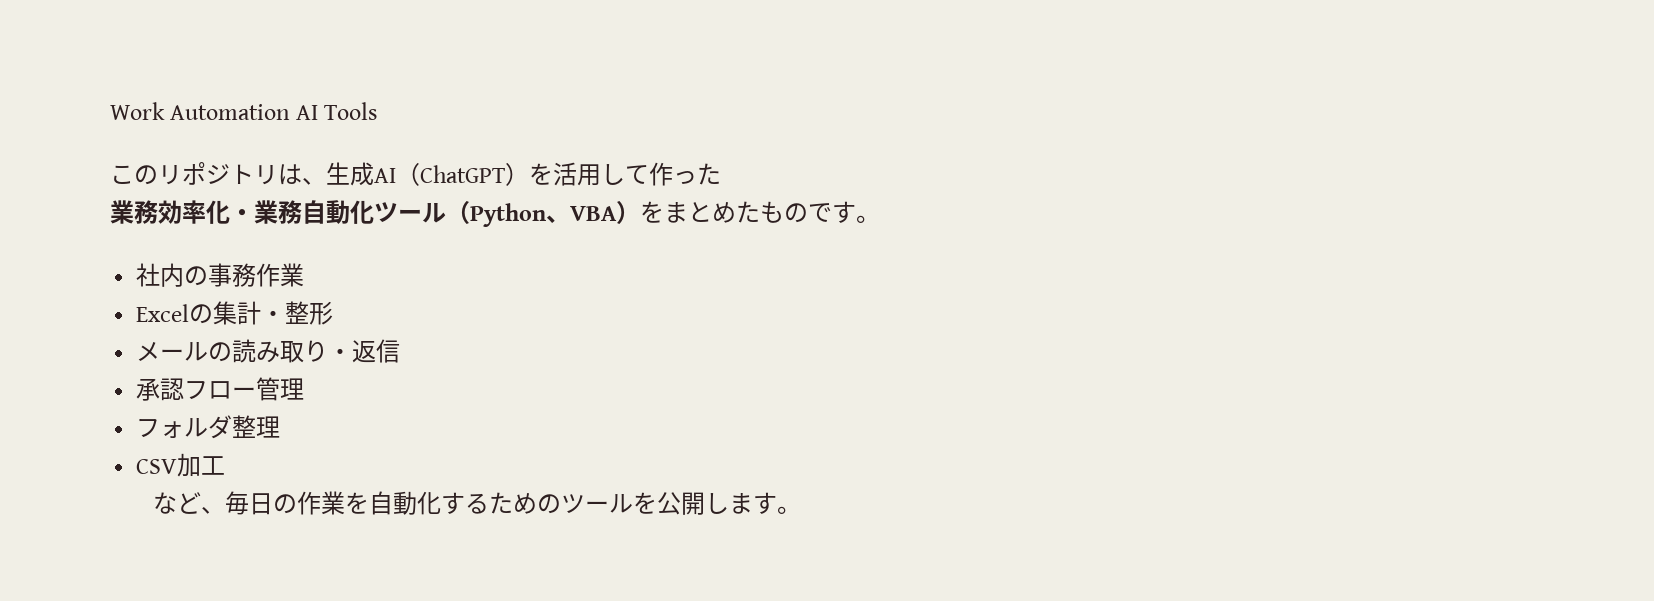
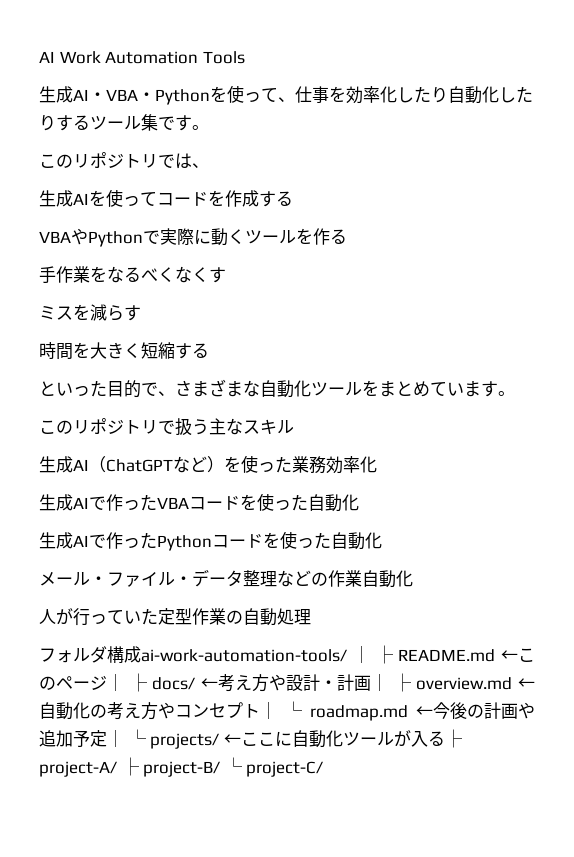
(110, 111) none -> [39,51,55,63] AI
[295,102,379,120] [110,162,278,185] AI Tools // このリポジトリ -> [202,51,245,64] [39,85,533,105] [39,114,209,131] [39,152,175,168] Tools // 生成AI・VBA・Pythonを使って、仕事を効率化したり自動化したりするツール集です。 // このリポジトリで
[326,162,721,186] [110,200,880,227] [136,263,305,287] [136,301,334,325] [136,339,401,363] [136,377,305,401] [136,415,281,439] [136,453,226,477] [152,491,801,515] 生成AI（ChatGPT）を活用して作った // 業務効率化・業務自動化ツール（Python、VBA）をまとめたものです。 // 社内の事務作業 // Excelの集計・整形 // メールの読み取り・返信 // 承認フロー管理 // フォルダ整理 // CSV加工 // など、毎日の作業を自動化するためのツールを公開します。 -> [39,189,293,207] [39,228,347,247] [39,266,226,284] [39,304,141,321] [39,342,209,360] [39,379,515,398] [39,418,294,436] [39,455,377,474] [39,493,359,512] [39,531,382,551] [39,569,413,588] [39,608,311,626] [39,645,535,664] [39,673,535,692] [39,701,535,721] [39,729,462,749] [39,757,324,777] // 生成AIを使ってコードを作成する // VBAやPythonで実際に動くツールを作る // 手作業をなるべくなくす // ミスを減らす // 時間を大きく短縮する // といった目的で、さまざまな自動化ツールをまとめています。 // このリポジトリで扱う主なスキル // 生成AI（ChatGPTなど）を使った業務効率化 // 生成AIで作ったVBAコードを使った自動化 // 生成AIで作ったPythonコードを使った自動化 // メール・ファイル・データ整理などの作業自動化 // 人が行っていた定型作業の自動処理 // フォルダ構成ai-work-automation-tools/ │ ├ README.md ←このページ│ ├ docs/ ←考え方や設計・計画│ ├ overview.md ←自動化の考え方やコンセプト│ └ roadmap.md ←今後の計画や追加予定│ └ projects/ ←ここに自動化ツールが入る├ project-A/ ├ project-B/ └ project-C/

